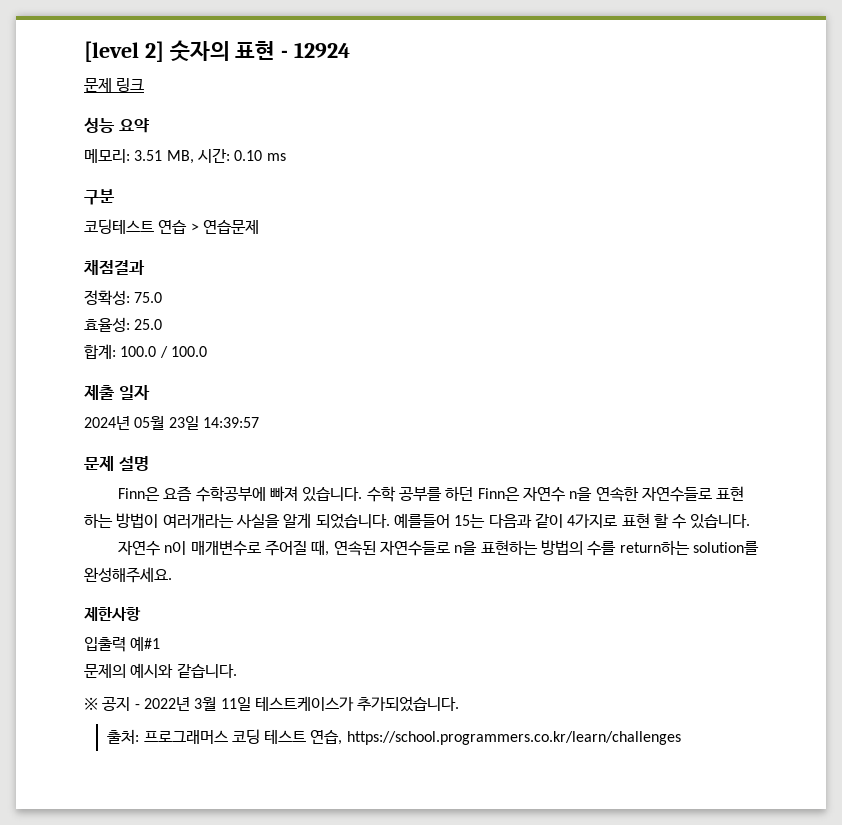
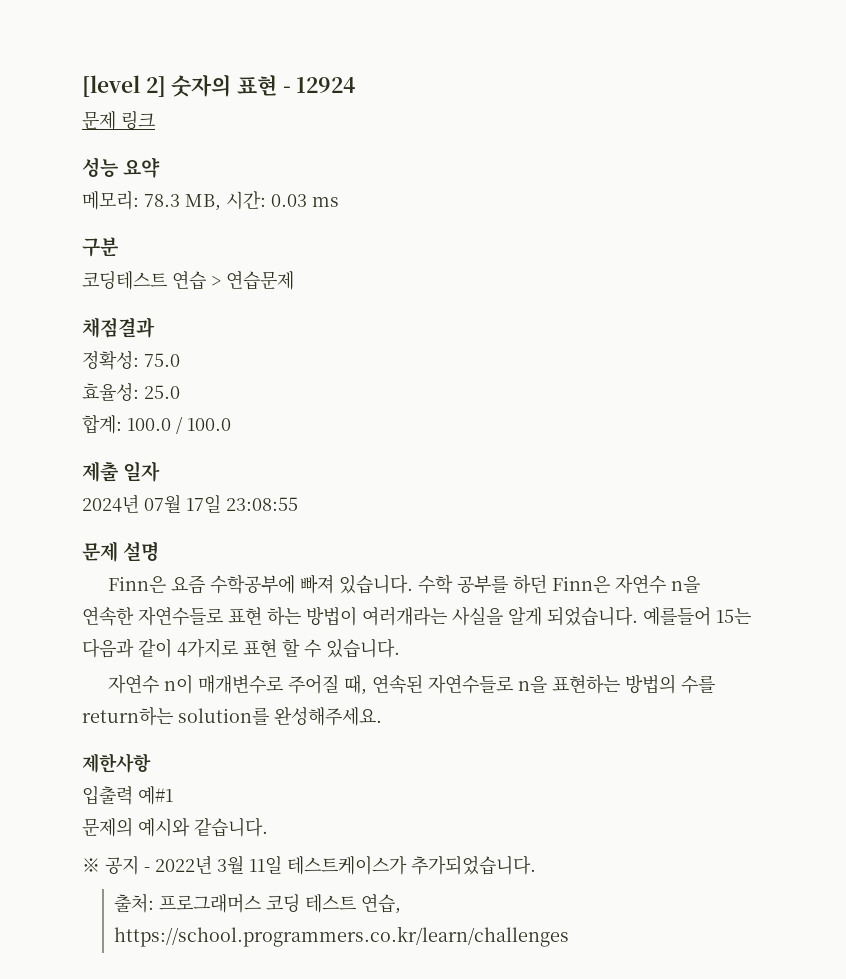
[134,150,163,161] 3.51 -> [144,194,180,207] 78.3
[234,150,263,161] 0.10 -> [271,194,307,207] 0.03
[134,415,259,430] 05월 23일 14:39:57 -> [144,495,298,513] 07월 17일 23:08:55

